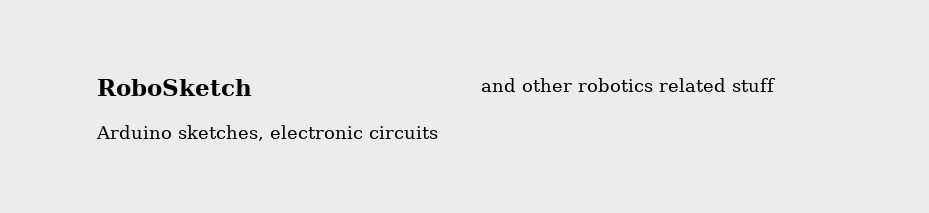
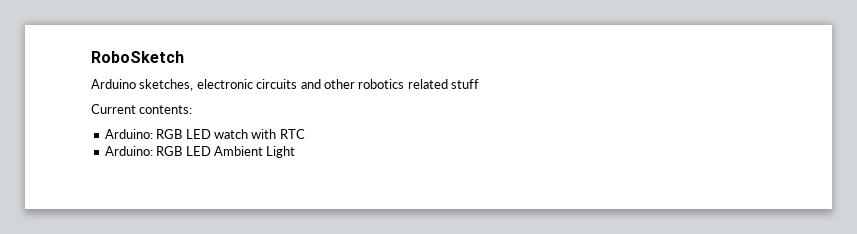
(775, 85) none -> [91,104,193,114] [104,129,305,139] [104,146,296,158] // Current contents: // Arduino: RGB LED watch with RTC // Arduino: RGB LED Ambient Light

